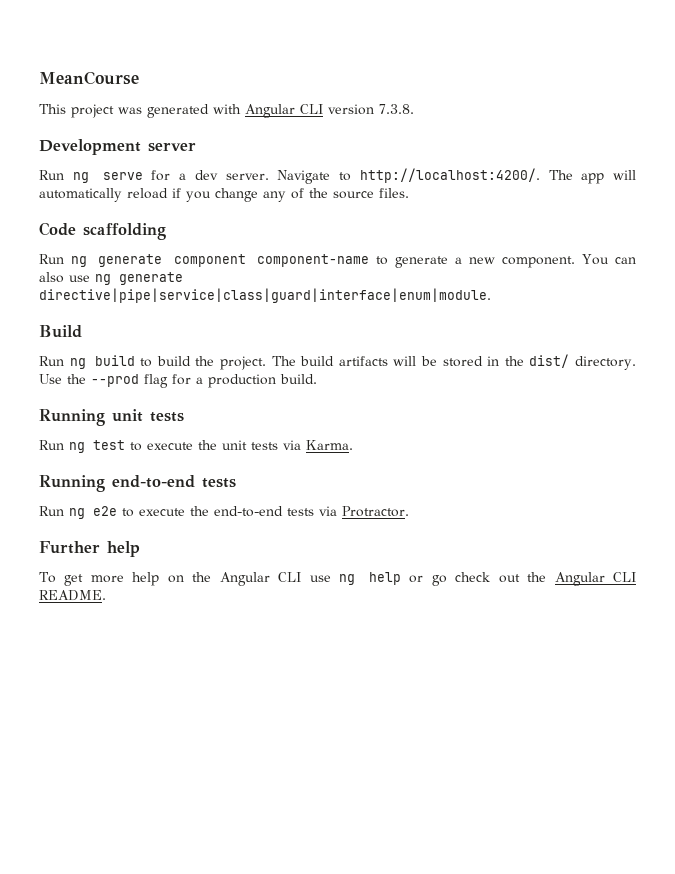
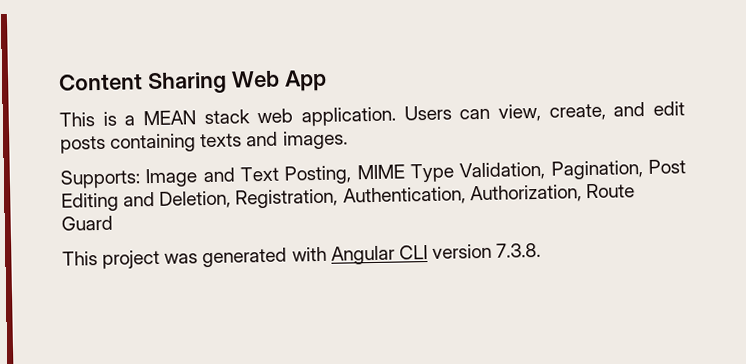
[39,71,139,85] MeanCourse -> [58,69,327,95] [59,101,685,127] [60,130,348,154] [60,159,686,189] [61,183,635,212] [61,215,113,231] Content Sharing Web App // This is a MEAN stack web application. Users can view, create, and edit posts containing texts and images. // Supports: Image and Text Posting, MIME Type Validation, Pagination, Post Editing and Deletion, Registration, Authentication, Authorization, Route Guard
[39,139,196,155] [39,168,636,184] [39,188,409,202] [39,222,166,240] [39,254,636,268] [39,272,183,285] [39,288,491,303] [39,325,82,338] [39,354,637,370] [39,374,317,388] [39,409,184,426] [39,440,353,453] [39,475,236,492] [39,506,409,519] [39,541,140,557] [39,572,636,586] [39,590,106,601] // Development server // Run ng serve for a dev server. Navigate to http://localhost:4200/. The app will automatically reload if you change any of the source files. // Code scaffolding // Run ng generate component component-name to generate a new component. You can also use ng generate directive|pipe|service|class|guard|interface|enum|module. // Build // Run ng build to build the project. The build artifacts will be stored in the dist/ directory. Use the --prod flag for a production build. // Running unit tests // Run ng test to execute the unit tests via Karma. // Running end-to-end tests // Run ng e2e to execute the end-to-end tests via Protractor. // Further help // To get more help on the Angular CLI use ng help or go check out the Angular CLI README. -> (542, 250) none

